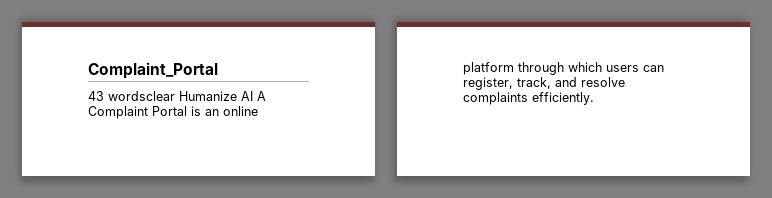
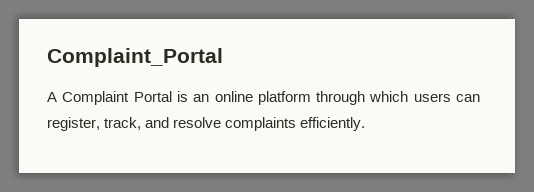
[88,91,253,101] 43 wordsclear Humanize AI -> (223, 57) none

